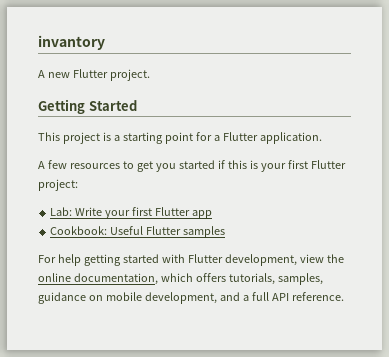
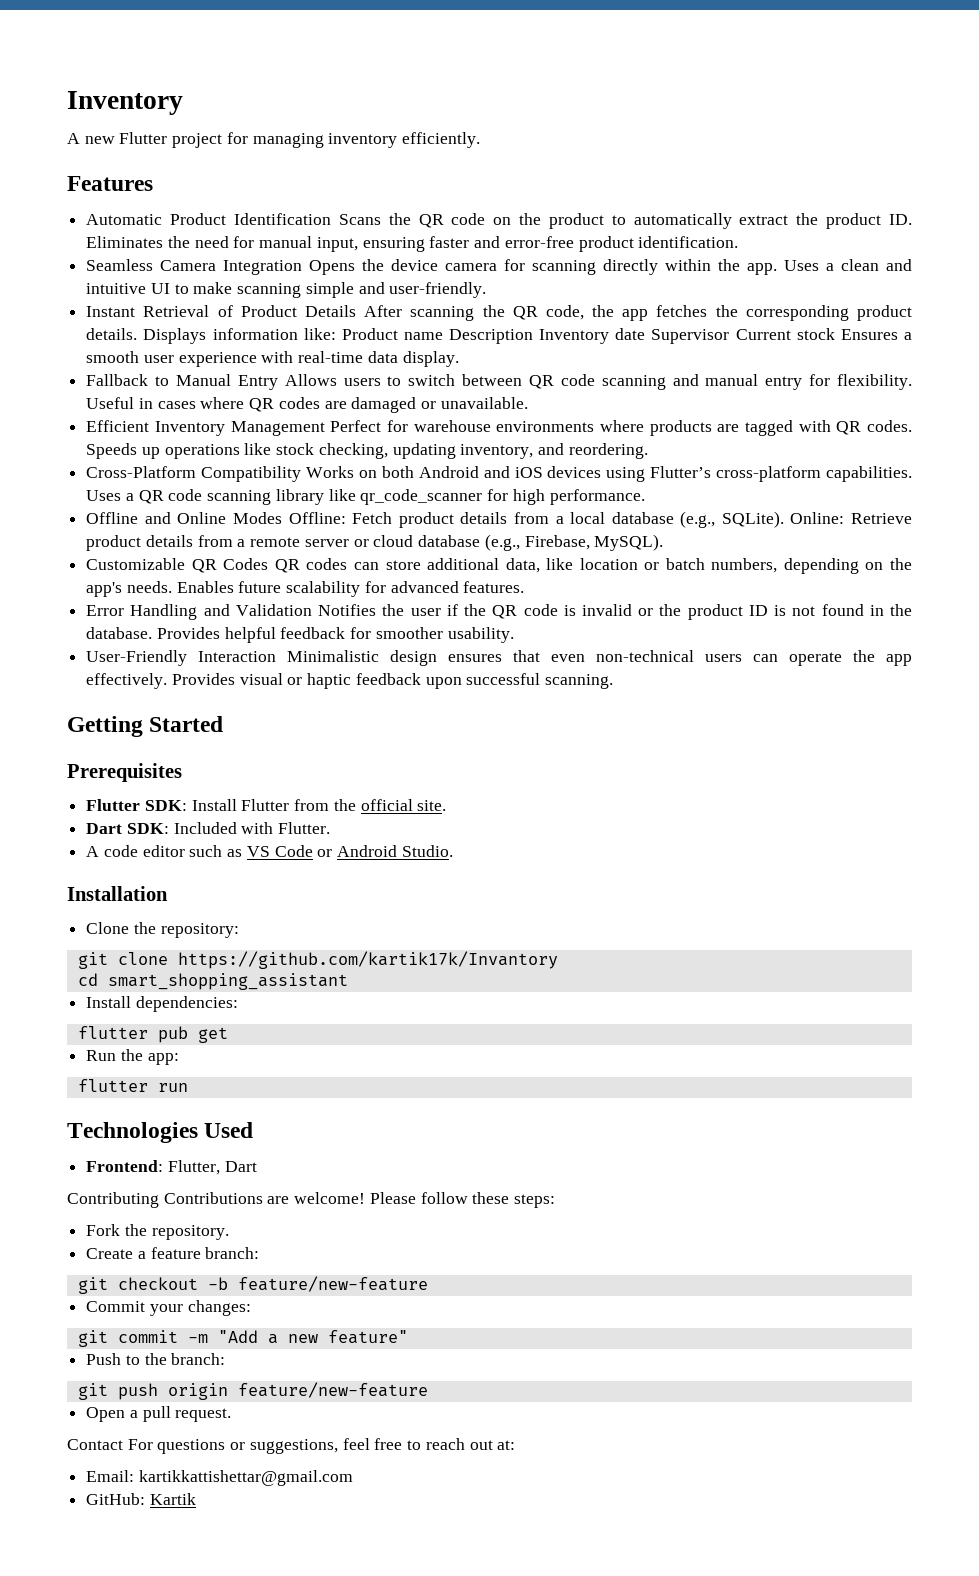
[38,35,105,50] invantory -> [67,91,183,115] Inventory
[109,69,150,81] [38,99,137,114] [38,132,322,144] [38,160,346,172] [38,179,78,191] [50,207,212,219] [50,226,226,238] [38,254,344,266] [38,273,323,285] [38,292,344,304] project. // Getting Started // This project is a starting point for a Flutter application. // A few resources to get you started if this is your first Flutter project: // Lab: Write your first Flutter app // Cookbook: Useful Flutter samples // For help getting started with Flutter development, view the online documentation, which offers tutorials, samples, guidance on mobile development, and a full API reference. -> [172,132,481,148] [67,176,153,191] [86,213,913,229] [86,236,739,252] [86,259,912,275] [86,282,487,298] [86,305,912,321] [86,328,912,344] [86,351,459,367] [86,374,912,390] [86,397,528,413] [86,420,912,436] [86,443,648,459] [86,466,912,482] [86,489,645,505] [86,511,913,528] [86,534,664,551] [86,558,912,574] [86,581,525,597] [86,604,913,620] [86,627,514,643] [86,650,912,666] [86,673,614,689] [67,716,224,737] [67,763,182,782] [86,799,447,811] [86,822,331,834] [86,845,453,857] [67,886,168,901] [86,922,239,938] [77,951,558,969] [77,973,348,990] [86,996,238,1012] [77,1026,228,1043] [86,1049,179,1065] [77,1079,188,1092] [67,1122,254,1143] [86,1160,257,1175] [67,1192,556,1208] [86,1224,229,1240] [86,1247,260,1259] [77,1276,428,1294] [86,1300,251,1316] [77,1330,408,1347] [86,1353,226,1365] [77,1382,428,1400] [86,1406,232,1422] [67,1438,516,1454] [86,1470,353,1486] [86,1493,196,1505] project for managing inventory efficiently. // Features // Automatic Product Identification Scans the QR code on the product to automatically extract the product ID. Eliminates the need for manual input, ensuring faster and error-free product identification. // Seamless Camera Integration Opens the device camera for scanning directly within the app. Uses a clean and intuitive UI to make scanning simple and user-friendly. // Instant Retrieval of Product Details After scanning the QR code, the app fetches the corresponding product details. Displays information like: Product name Description Inventory date Supervisor Current stock Ensures a smooth user experience with real-time data display. // Fallback to Manual Entry Allows users to switch between QR code scanning and manual entry for flexibility. Useful in cases where QR codes are damaged or unavailable. // Efficient Inventory Management Perfect for warehouse environments where products are tagged with QR codes. Speeds up operations like stock checking, updating inventory, and reordering. // Cross-Platform Compatibility Works on both Android and iOS devices using Flutter’s cross-platform capabilities. Uses a QR code scanning library like qr_code_scanner for high performance. // Offline and Online Modes Offline: Fetch product details from a local database (e.g., SQLite). Online: Retrieve product details from a remote server or cloud database (e.g., Firebase, MySQL). // Customizable QR Codes QR codes can store additional data, like location or batch numbers, depending on the app's needs. Enables future scalability for advanced features. // Error Handling and Validation Notifies the user if the QR code is invalid or the product ID is not found in the database. Provides helpful feedback for smoother usability. // User-Friendly Interaction Minimalistic design ensures that even non-technical users can operate the app effectively. Provides visual or haptic feedback upon successful scanning. // Getting Started // Prerequisites // Flutter SDK: Install Flutter from the official site. // Dart SDK: Included with Flutter. // A code editor such as VS Code or Android Studio. // Installation // Clone the repository: // git clone https://github.com/kartik17k/Invantory // cd smart_shopping_assistant // Install dependencies: // flutter pub get // Run the app: // flutter run // Technologies Used // Frontend: Flutter, Dart // Contributing Contributions are welcome! Please follow these steps: // Fork the repository. // Create a feature branch: // git checkout -b feature/new-feature // Commit your changes: // git commit -m "Add a new feature" // Push to the branch: // git push origin feature/new-feature // Open a pull request. // Contact For questions or suggestions, feel free to reach out at: // Email: kartikkattishettar@gmail.com // GitHub: Kartik

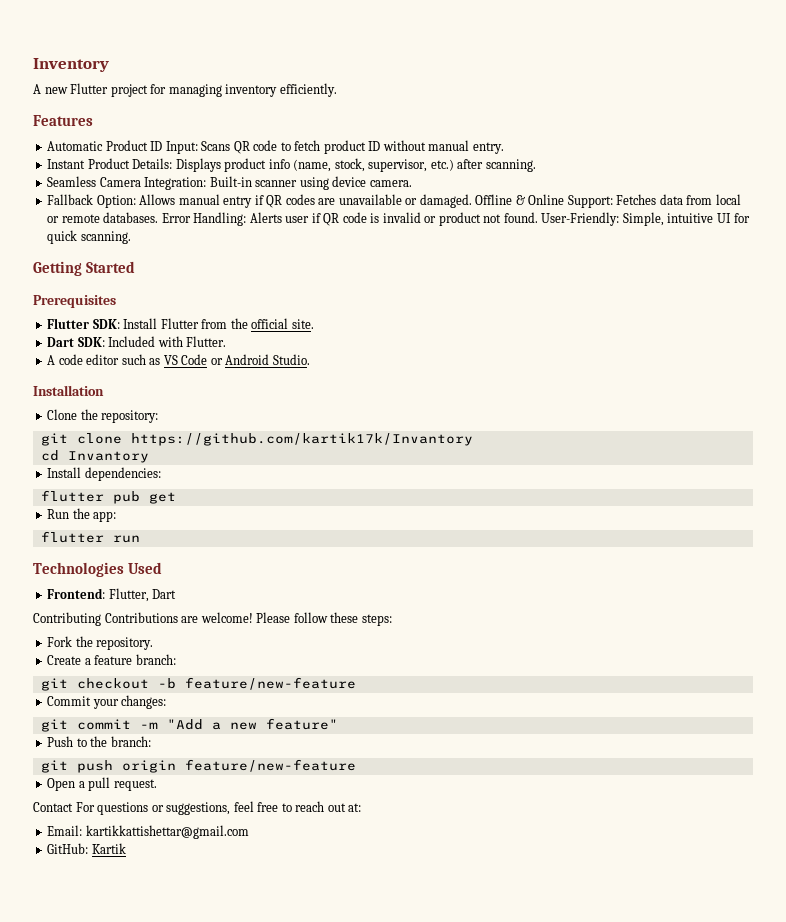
[233,213,913,229] [86,236,739,252] [86,259,912,275] [86,282,487,298] [86,305,912,321] [86,328,912,344] [86,351,459,367] [86,374,912,390] [86,397,528,413] [86,420,912,436] [86,443,648,459] [86,466,912,482] [86,489,645,505] [86,511,913,528] [86,534,664,551] [86,558,912,574] [86,581,525,597] [86,604,405,620] Identification Scans the QR code on the product to automatically extract the product ID. Eliminates the need for manual input, ensuring faster and error-free product identification. // Seamless Camera Integration Opens the device camera for scanning directly within the app. Uses a clean and intuitive UI to make scanning simple and user-friendly. // Instant Retrieval of Product Details After scanning the QR code, the app fetches the corresponding product details. Displays information like: Product name Description Inventory date Supervisor Current stock Ensures a smooth user experience with real-time data display. // Fallback to Manual Entry Allows users to switch between QR code scanning and manual entry for flexibility. Useful in cases where QR codes are damaged or unavailable. // Efficient Inventory Management Perfect for warehouse environments where products are tagged with QR codes. Speeds up operations like stock checking, updating inventory, and reordering. // Cross-Platform Compatibility Works on both Android and iOS devices using Flutter’s cross-platform capabilities. Uses a QR code scanning library like qr_code_scanner for high performance. // Offline and Online Modes Offline: Fetch product details from a local database (e.g., SQLite). Online: Retrieve product details from a remote server or cloud database (e.g., Firebase, MySQL). // Customizable QR Codes QR codes can store additional data, like location or batch numbers, depending on the app's needs. Enables future scalability for advanced features. // Error Handling and Validation Notifies the -> [150,140,504,154] [47,158,536,172] [47,176,412,190] [47,194,741,208] [47,212,282,226] ID Input: Scans QR code to fetch product ID without manual entry. // Instant Product Details: Displays product info (name, stock, supervisor, etc.) after scanning. // Seamless Camera Integration: Built-in scanner using device camera. // Fallback Option: Allows manual entry if QR codes are unavailable or damaged. Offline & Online Support: Fetches data from local or remote databases. Error Handling: Alerts
[464,604,487,616] the -> (321, 218) none
[659,604,913,620] [86,627,514,643] [86,650,912,666] [86,673,541,689] the product ID is not found in the database. Provides helpful feedback for smoother usability. // User-Friendly Interaction Minimalistic design ensures that even non-technical users can operate the app effectively. Provides visual or haptic feedback upon successful -> [438,212,750,226] [47,230,78,244] product not found. User-Friendly: Simple, intuitive UI for quick
[107,973,348,990] smart_shopping_assistant -> [67,451,149,463] Invantory

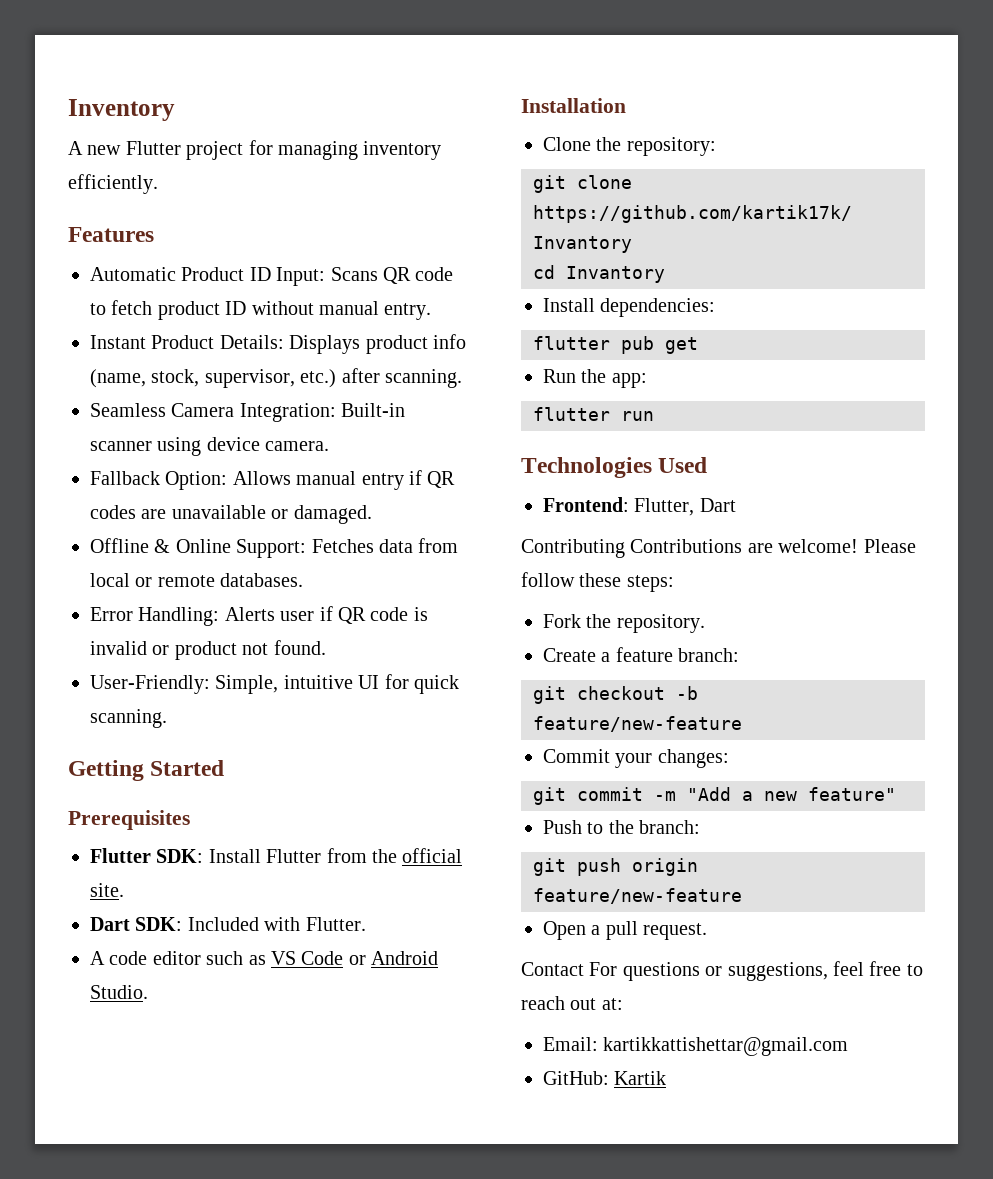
(472, 201) none -> (372, 514) //
(159, 217) none -> (304, 580) //
(538, 217) none -> (326, 647) //

